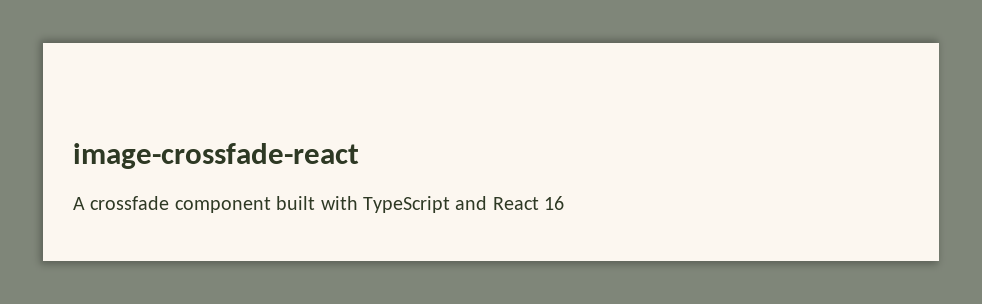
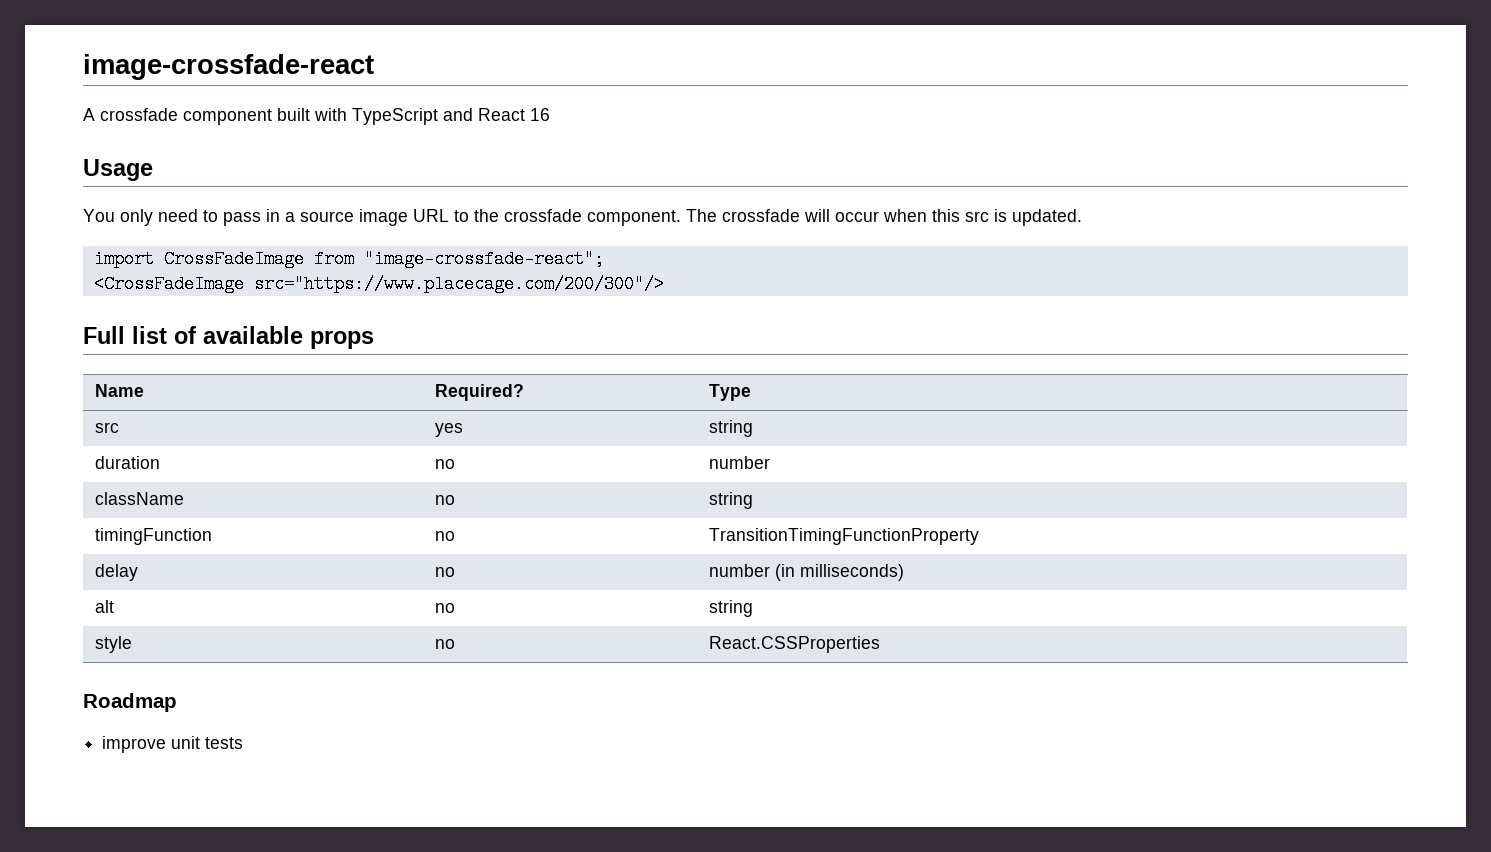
(565, 203) none -> [83,159,153,181] [83,209,1082,226] [93,250,604,268] [93,275,664,293] [83,326,374,349] [94,384,144,397] [434,384,524,401] [708,384,751,401] [94,422,119,433] [434,423,463,437] [708,420,753,437] [94,456,160,469] [434,459,455,469] [708,456,770,469] [94,492,184,505] [434,495,455,505] [708,492,753,509] [94,528,212,545] [434,531,455,541] [708,528,979,545] [94,564,138,581] [434,567,455,577] [708,564,904,581] [94,600,114,613] [434,603,455,613] [708,600,753,617] [94,636,132,653] [434,639,455,649] [708,636,880,653] [83,693,177,712] [102,736,244,753] // Usage // You only need to pass in a source image URL to the crossfade component. The crossfade will occur when this src is updated. // import CrossFadeImage from "image-crossfade-react"; // <CrossFadeImage src="https://www.placecage.com/200/300"/> // Full list of available props // Name | Required? | Type // src | yes | string // duration | no | number // className | no | string // timingFunction | no | TransitionTimingFunctionProperty // delay | no | number (in milliseconds) // alt | no | string // style | no | React.CSSProperties // Roadmap // improve unit tests

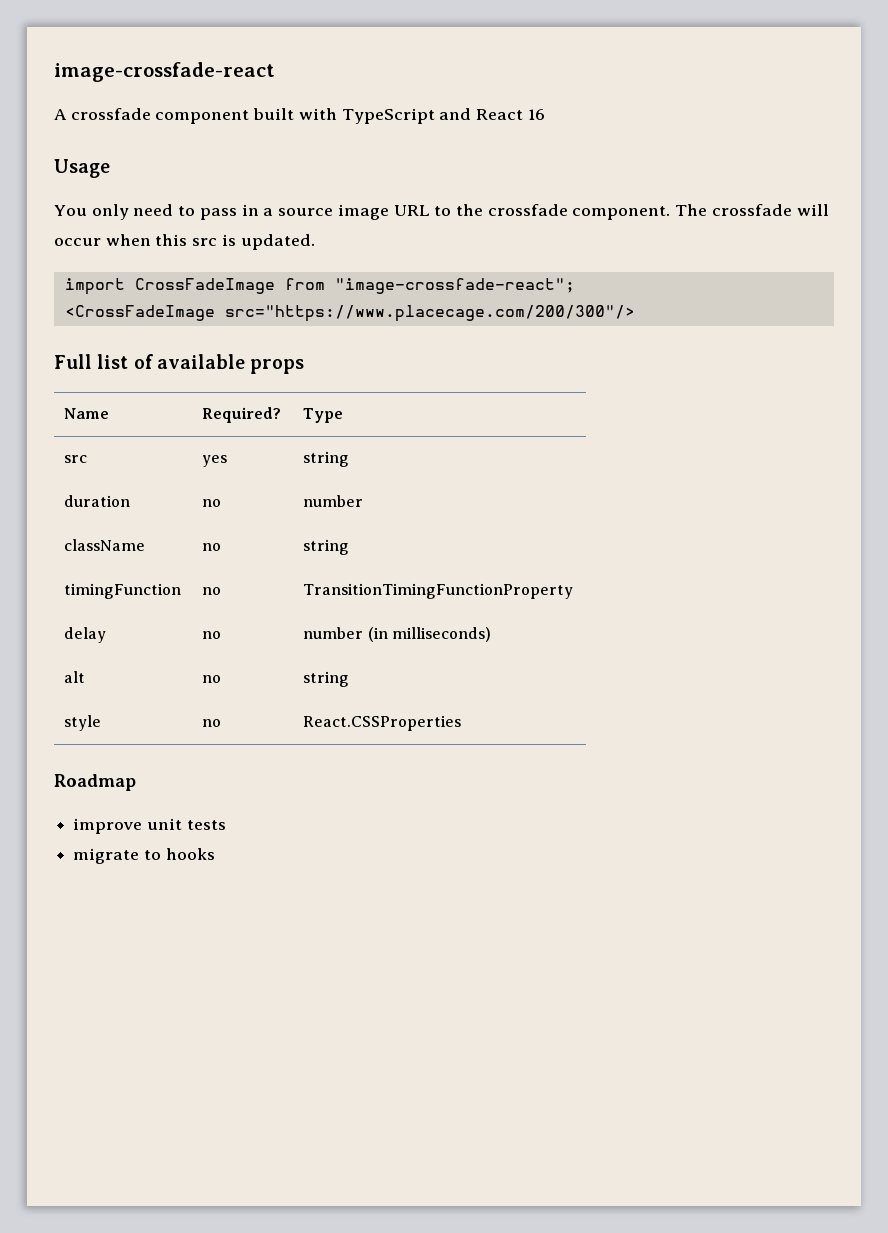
(244, 743) none -> [73,848,215,864] // migrate to hooks

